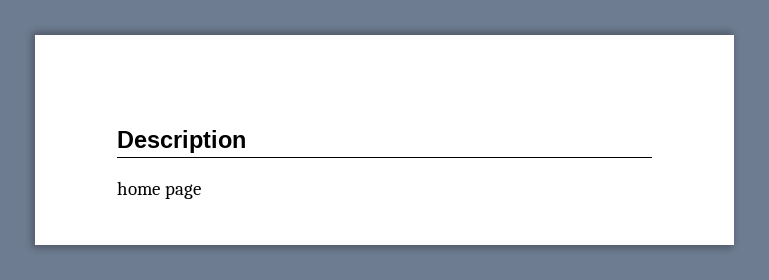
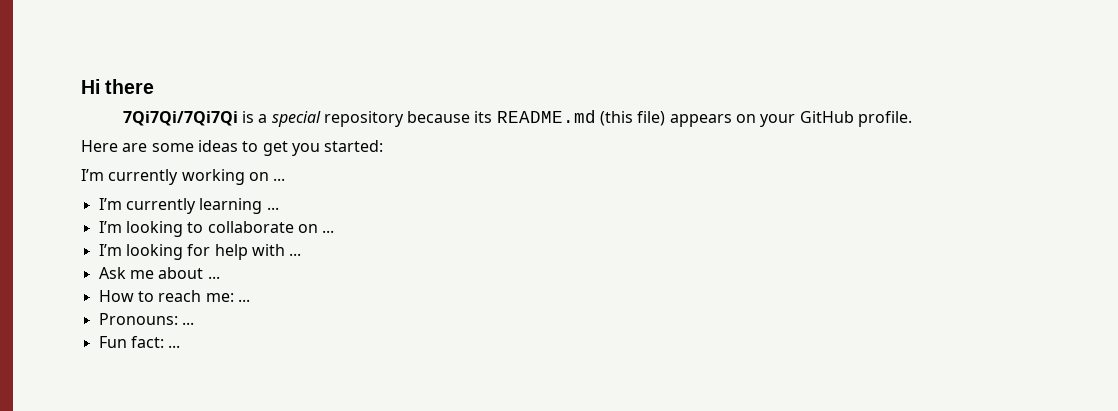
[117,130,246,153] [117,181,202,199] Description // home page -> [81,79,155,94] [122,110,913,127] [81,140,384,156] [81,169,286,185] [98,198,279,214] [98,221,335,237] [98,244,302,260] [98,267,220,279] [98,290,250,302] [98,313,194,325] [98,336,181,348] Hi there // 7Qi7Qi/7Qi7Qi is a special repository because its README.md (this file) appears on your GitHub profile. // Here are some ideas to get you started: // I’m currently working on ... // I’m currently learning ... // I’m looking to collaborate on ... // I’m looking for help with ... // Ask me about ... // How to reach me: ... // Pronouns: ... // Fun fact: ...

